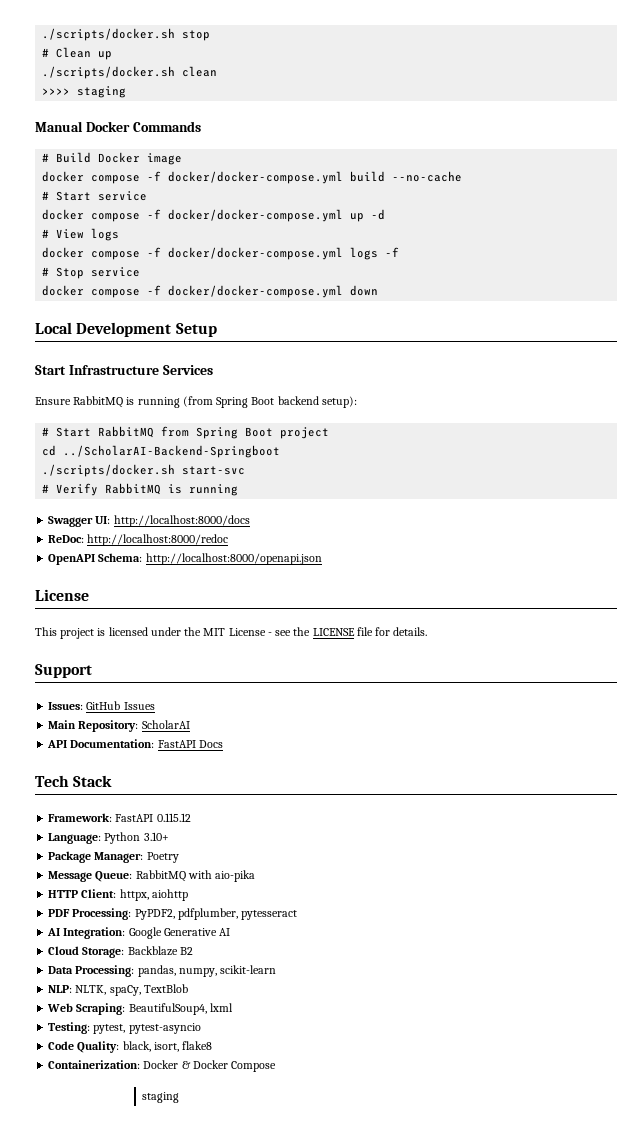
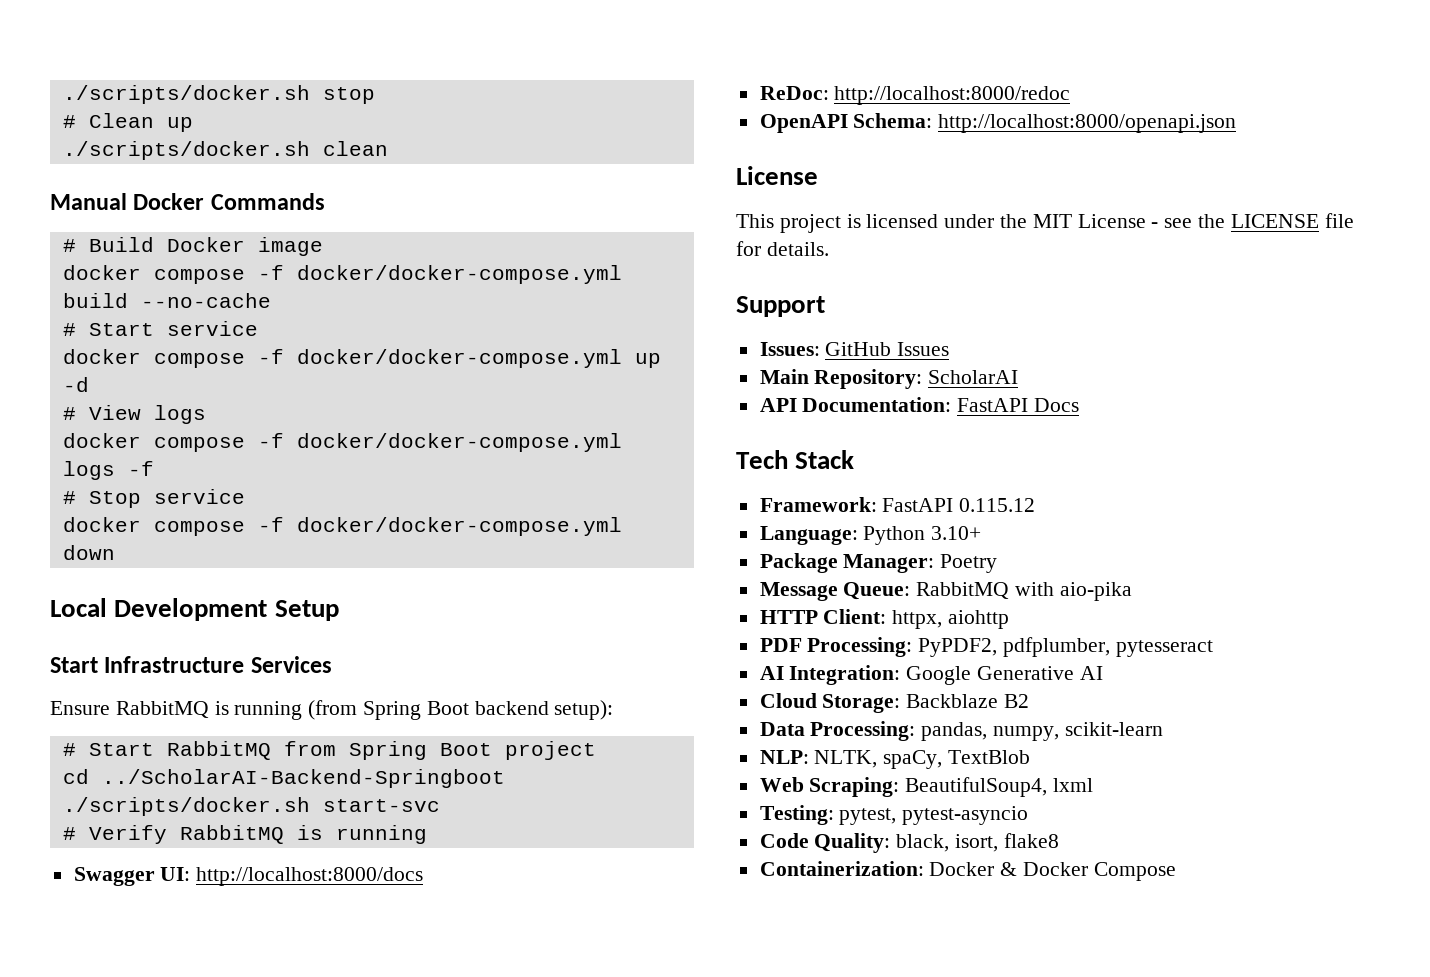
[42,86,127,98] // >>>> staging -> (388, 148) none
[142,1092,180,1103] // staging -> (1176, 871) none

